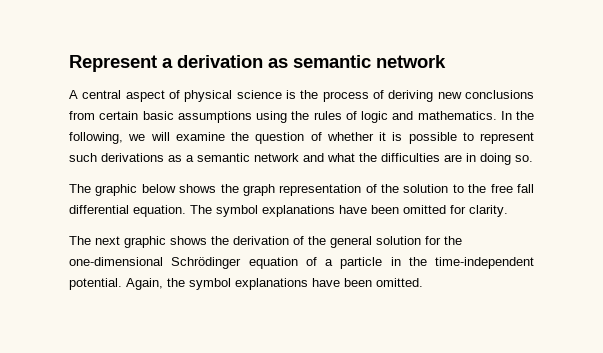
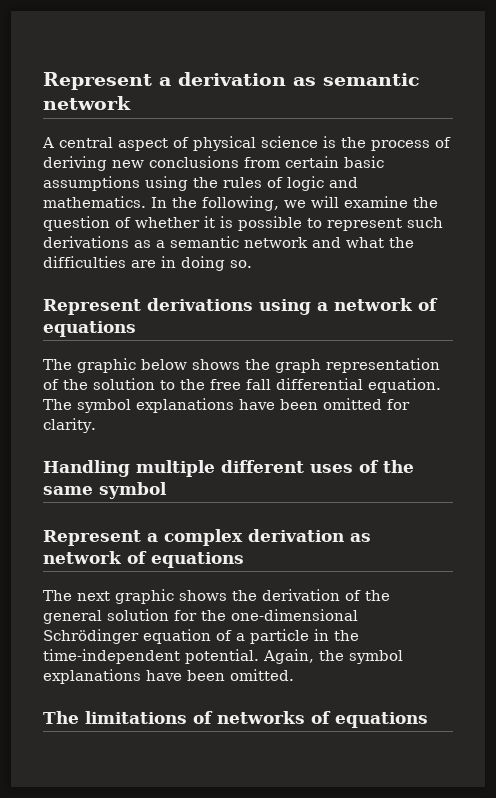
(533, 158) none -> [43,298,438,315] [43,321,136,337] // Represent derivations using a network of equations
(508, 211) none -> [43,460,414,477] [43,482,167,499] [43,529,371,546] [43,551,244,568] // Handling multiple different uses of the same symbol // Represent a complex derivation as network of equations
(423, 282) none -> [43,711,428,728] // The limitations of networks of equations

